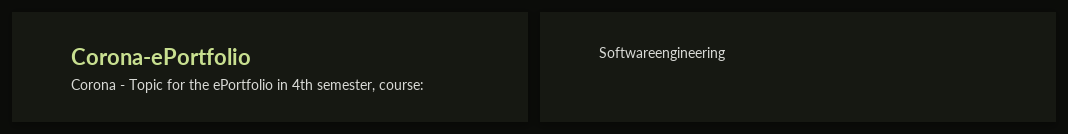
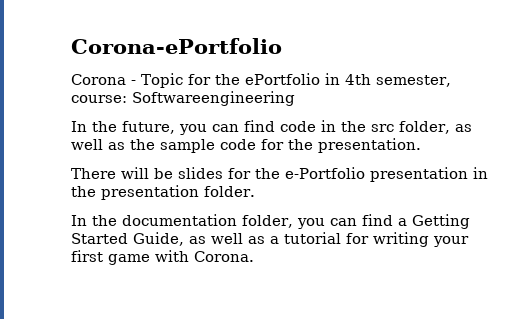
(725, 54) none -> [71,120,472,135] [71,138,421,153] [71,167,488,182] [71,185,255,200] [71,214,470,229] [71,232,469,247] [71,250,254,265] // In the future, you can find code in the src folder, as well as the sample code for the presentation. // There will be slides for the e-Portfolio presentation in the presentation folder. // In the documentation folder, you can find a Getting Started Guide, as well as a tutorial for writing your first game with Corona.

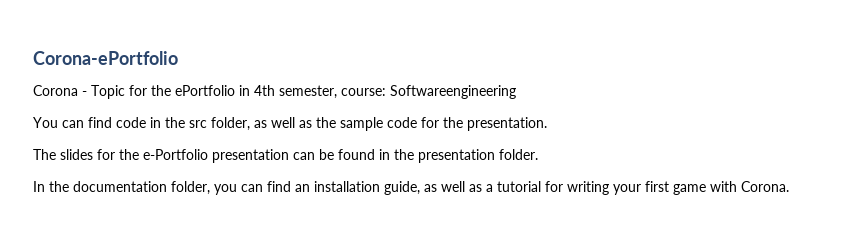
[71,121,207,135] In the future, you -> [33,117,58,128] You
[71,167,173,179] There will be -> [33,149,56,160] The
(468, 174) none -> [293,149,375,160] can be found
[397,214,470,229] [71,232,184,246] a Getting Started Guide, -> [295,181,420,195] an installation guide,

